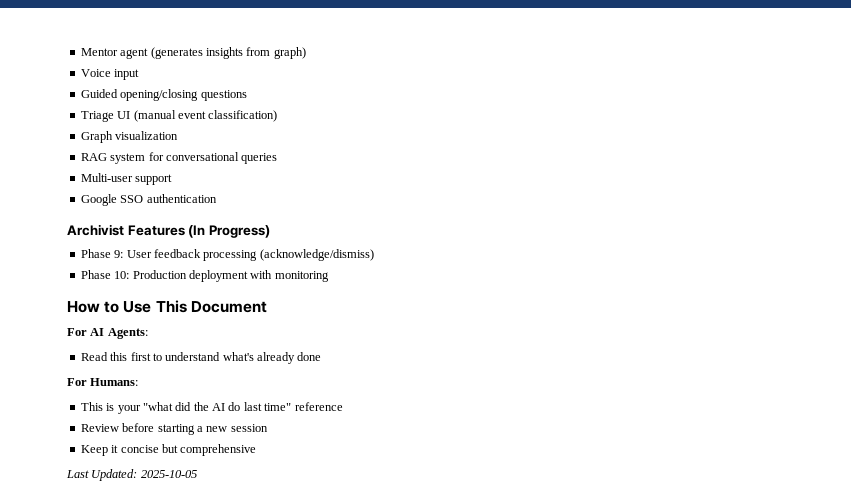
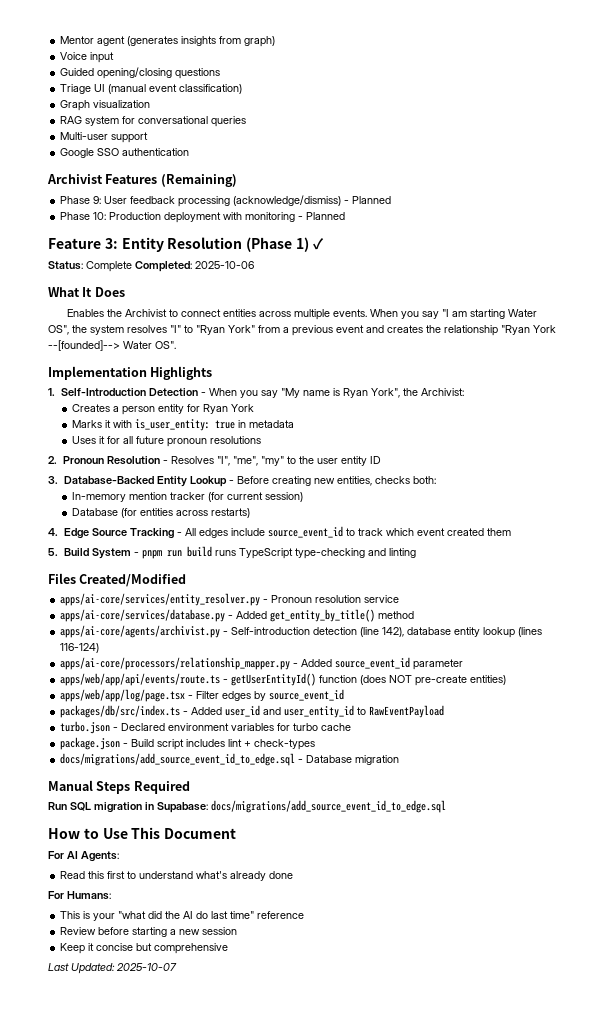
[188,225,270,238] (In Progress) -> [160,174,237,187] (Remaining)
(374, 255) none -> [344,196,392,204] - Planned
(329, 276) none -> [298,212,346,220] [48,237,324,252] [48,261,254,272] [48,287,125,297] [66,309,537,320] [48,325,556,336] [48,340,176,351] [48,366,213,380] [48,388,464,398] [72,404,255,415] [72,419,295,431] [72,436,262,447] [48,456,381,466] [48,476,436,487] [72,492,304,502] [72,508,251,518] [48,526,511,539] [48,546,416,559] [48,573,187,587] [60,593,400,606] [60,609,415,622] [60,625,543,638] [60,643,100,653] [60,657,464,670] [60,673,507,686] [60,689,345,702] [60,705,445,718] [60,721,352,734] [60,737,316,750] [60,753,400,766] [48,780,190,794] [48,800,446,813] - Planned // Feature 3: Entity Resolution (Phase 1) ✓ // Status: Complete Completed: 2025-10-06 // What It Does // Enables the Archivist to connect entities across multiple events. When you say "I am starting Water OS", the system resolves "I" to "Ryan York" from a previous event and creates the relationship "Ryan York --[founded]--> Water OS". // Implementation Highlights // 1. Self-Introduction Detection - When you say "My name is Ryan York", the Archivist: // Creates a person entity for Ryan York // Marks it with is_user_entity: true in metadata // Uses it for all future pronoun resolutions // 2. Pronoun Resolution - Resolves "I", "me", "my" to the user entity ID // 3. Database-Backed Entity Lookup - Before creating new entities, checks both: // In-memory mention tracker (for current session) // Database (for entities across restarts) // 4. Edge Source Tracking - All edges include source_event_id to track which event created them // 5. Build System - pnpm run build runs TypeScript type-checking and linting // Files Created/Modified // apps/ai-core/services/entity_resolver.py - Pronoun resolution service // apps/ai-core/services/database.py - Added get_entity_by_title() method // apps/ai-core/agents/archivist.py - Self-introduction detection (line 142), database entity lookup (lines 116-124) // apps/ai-core/processors/relationship_mapper.py - Added source_event_id parameter // apps/web/app/api/events/route.ts - getUserEntityId() function (does NOT pre-create entities) // apps/web/app/log/page.tsx - Filter edges by source_event_id // packages/db/src/index.ts - Added user_id and user_entity_id to RawEventPayload // turbo.json - Declared environment variables for turbo cache // package.json - Build script includes lint + check-types // docs/migrations/add_source_event_id_to_edge.sql - Database migration // Manual Steps Required // Run SQL migration in Supabase: docs/migrations/add_source_event_id_to_edge.sql
[140,470,197,478] 2025-10-05 -> [116,963,177,971] 2025-10-07

